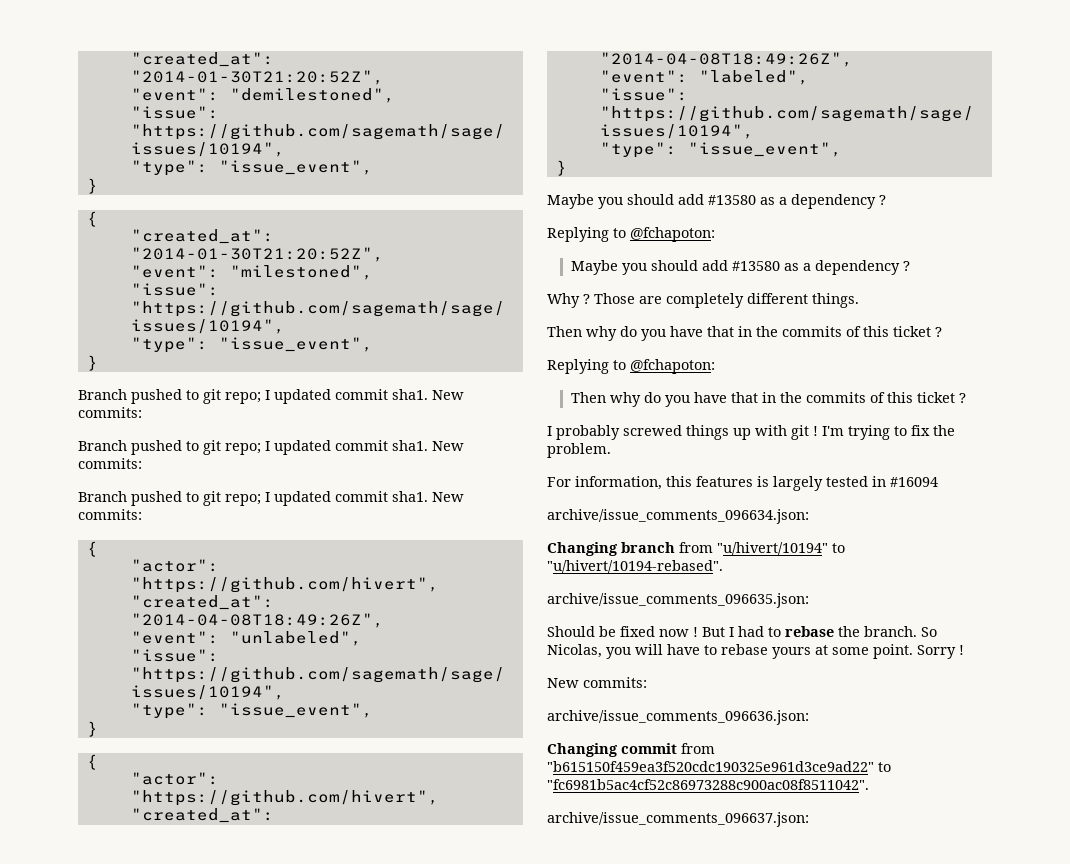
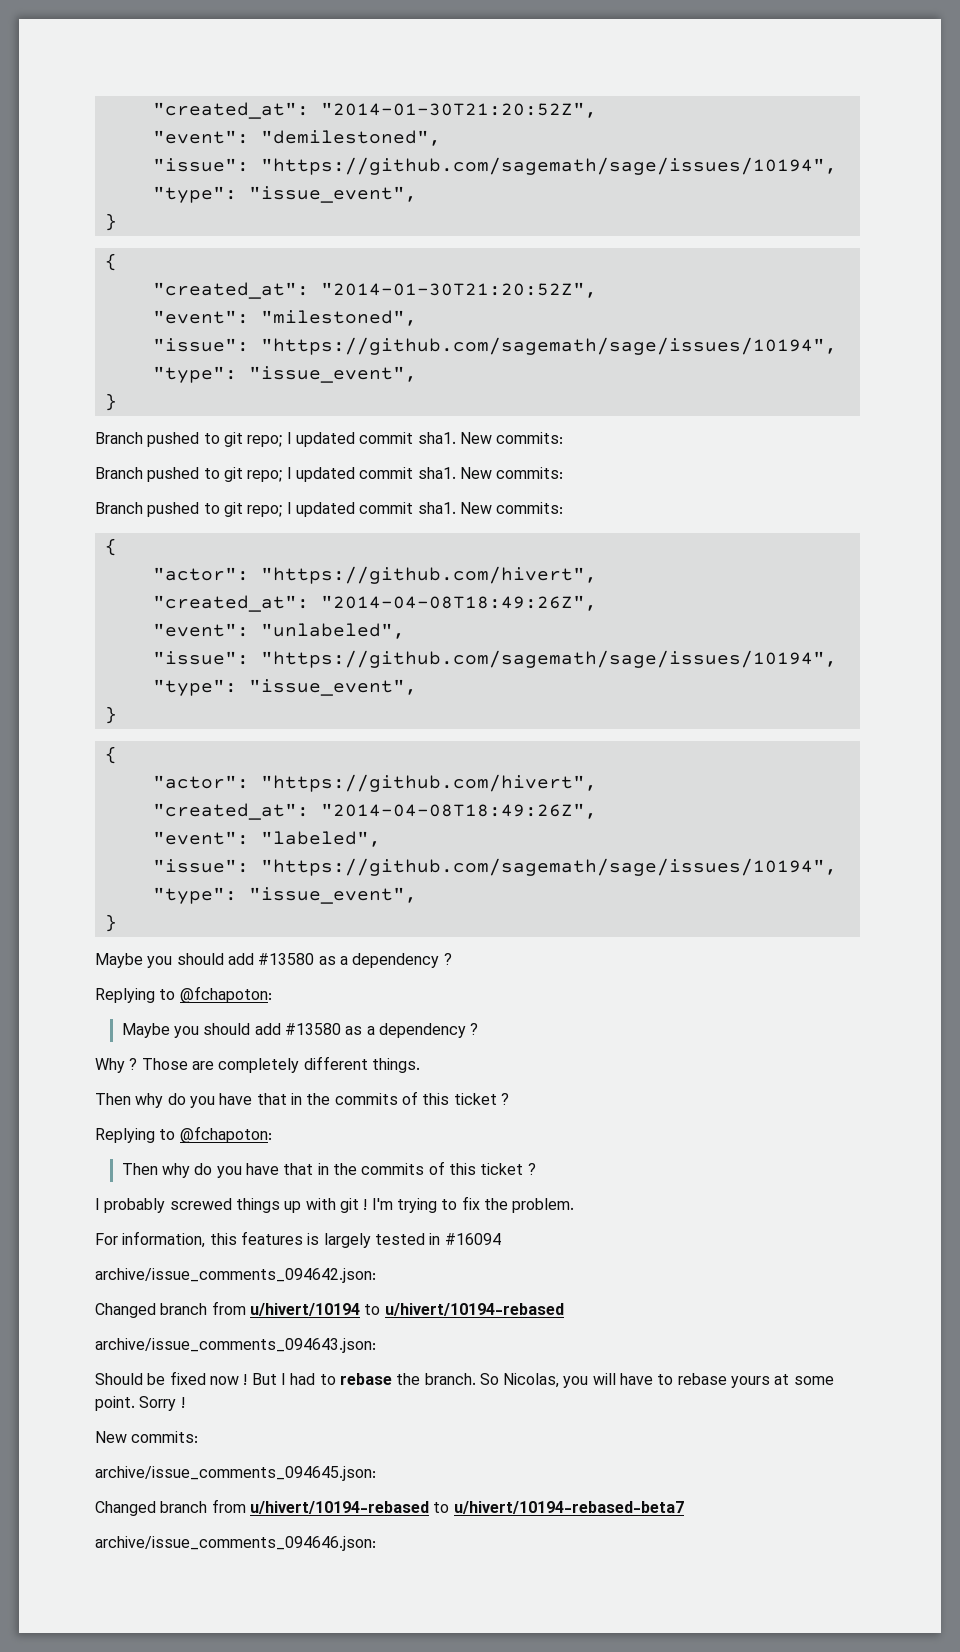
[547,509,809,524] [547,542,845,556] [547,560,723,573] [547,593,809,608] archive/issue_comments_096634.json: // Changing branch from "u/hivert/10194" to "u/hivert/10194-rebased". // archive/issue_comments_096635.json: -> [95,1268,376,1283] [95,1301,564,1318] [95,1338,376,1353] archive/issue_comments_094642.json: // Changed branch from u/hivert/10194 to u/hivert/10194-rebased // archive/issue_comments_094643.json:
[547,710,809,725] [547,743,715,757] [547,761,891,772] [547,779,869,790] [547,812,809,827] archive/issue_comments_096636.json: // Changing commit from "b615150f459ea3f520cdc190325e961d3ce9ad22" to "fc6981b5ac4cf52c86973288c900ac08f8511042". // archive/issue_comments_096637.json: -> [95,1466,376,1481] [95,1499,684,1516] [95,1536,376,1551] archive/issue_comments_094645.json: // Changed branch from u/hivert/10194-rebased to u/hivert/10194-rebased-beta7 // archive/issue_comments_094646.json:

